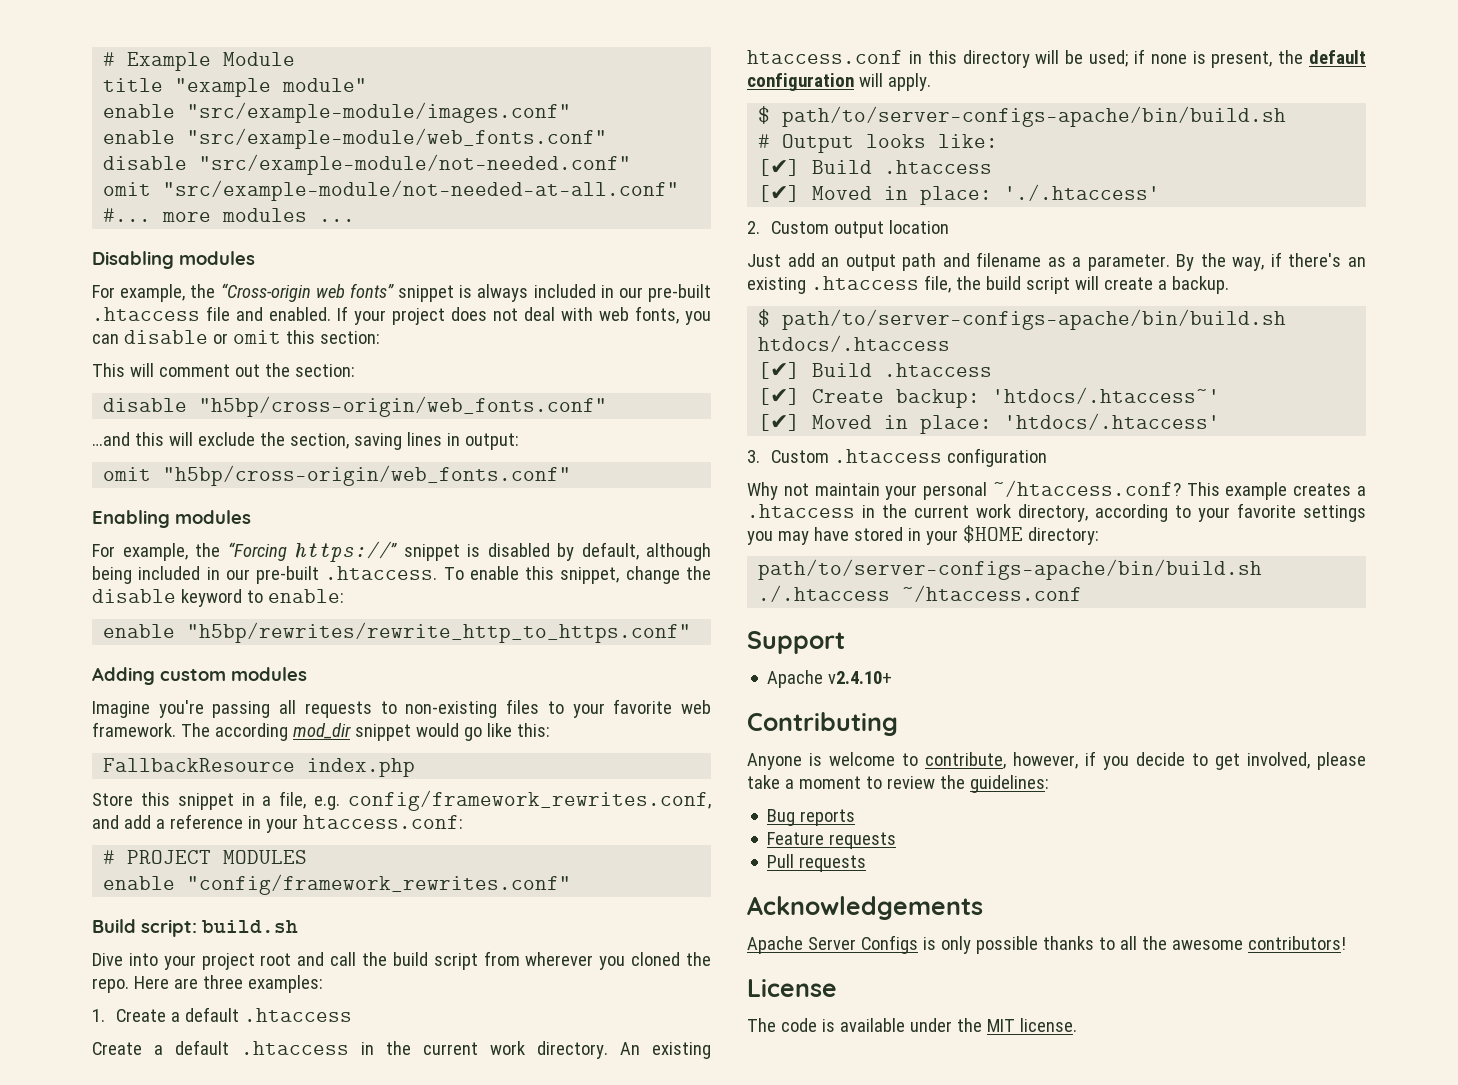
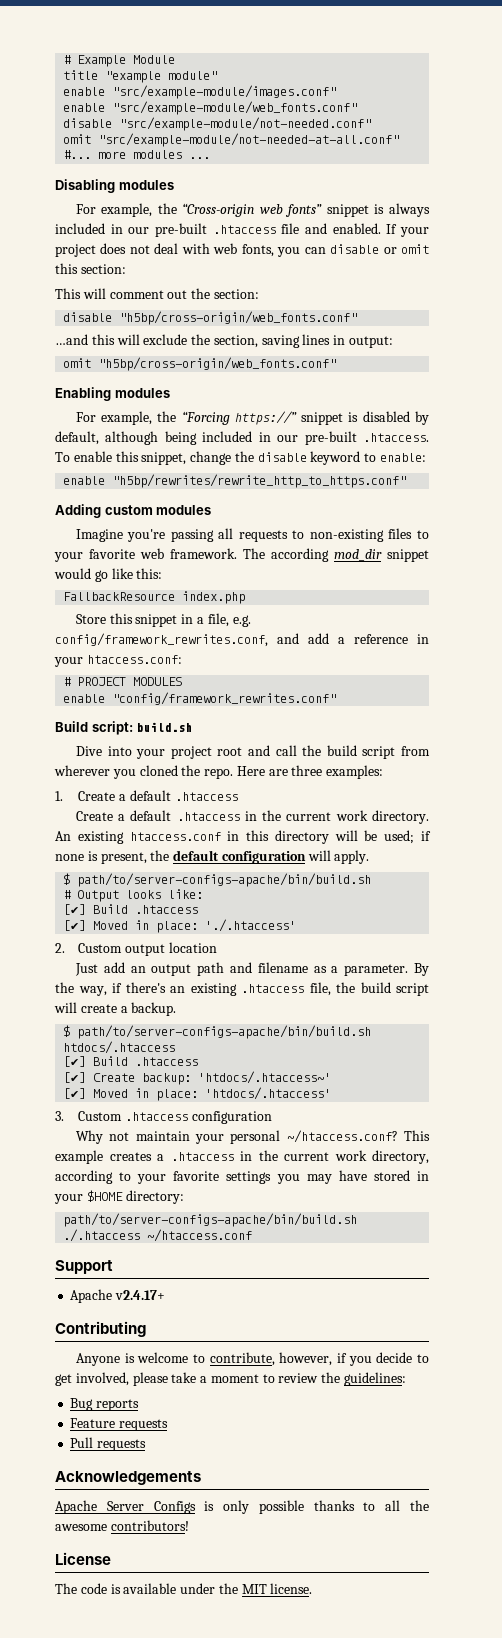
[828,671,893,684] v2.4.10+ -> [115,1290,166,1300] v2.4.17+

